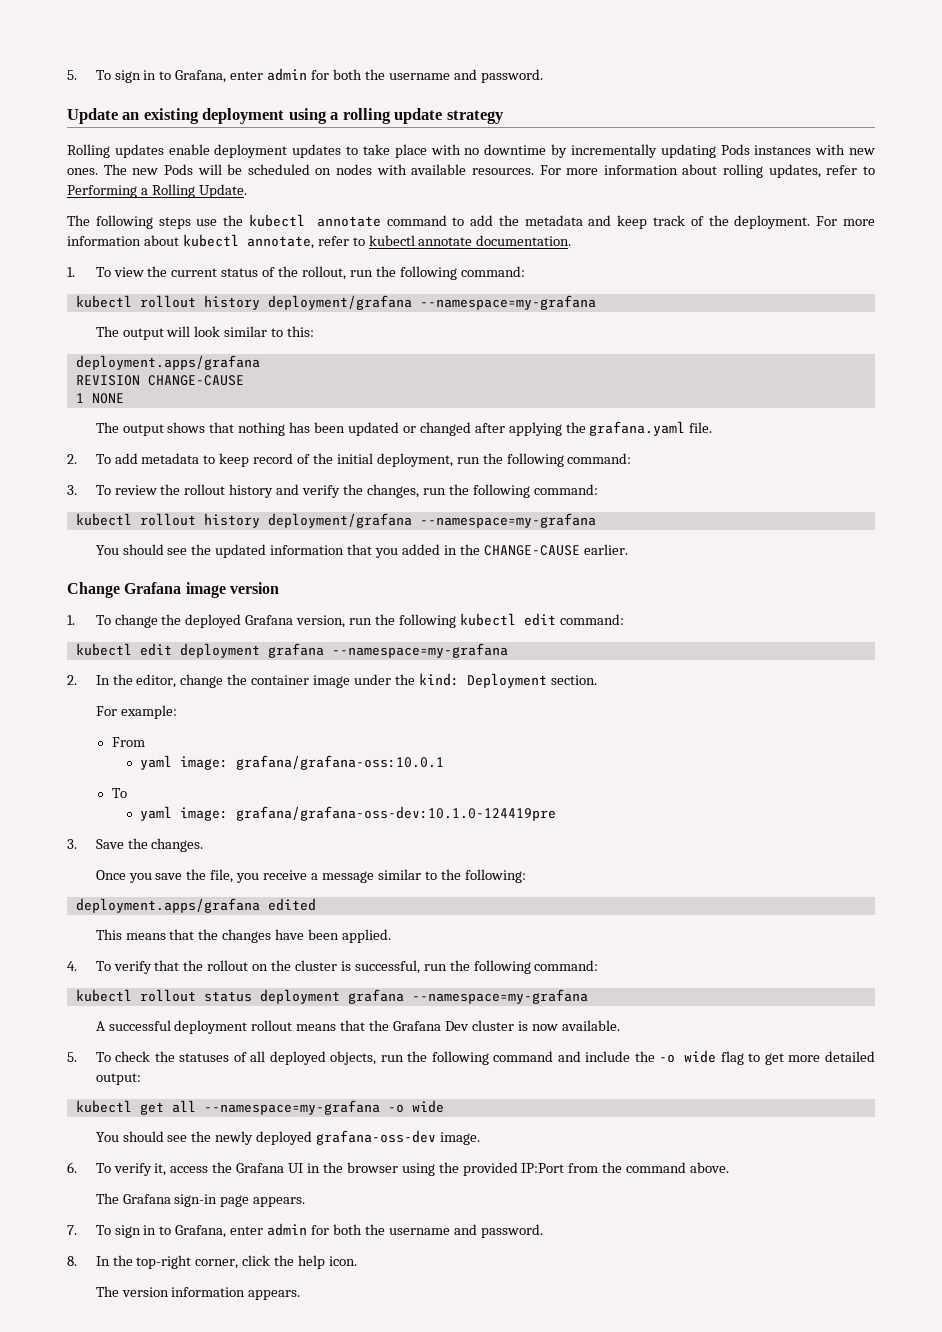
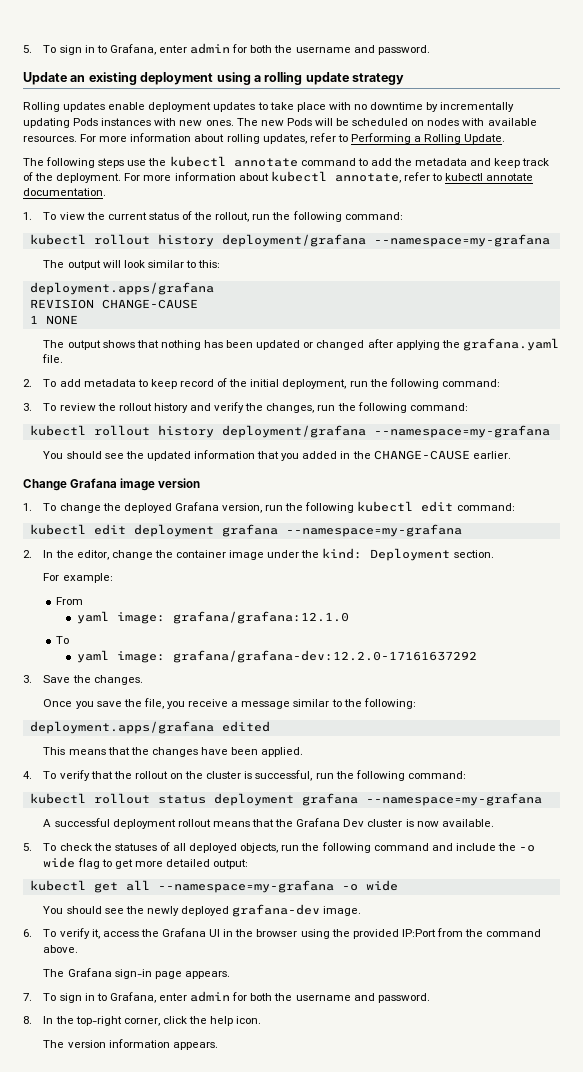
[236,755,445,770] grafana/grafana-oss:10.0.1 -> [172,611,349,624] grafana/grafana:12.1.0
[236,806,557,821] grafana/grafana-oss-dev:10.1.0-124419pre -> [172,650,477,663] grafana/grafana-dev:12.2.0-17161637292
[316,1130,437,1145] grafana-oss-dev -> [232,904,321,917] grafana-dev

